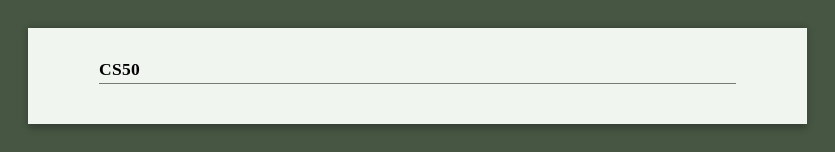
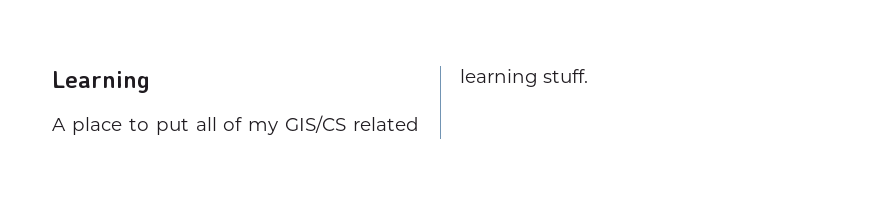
[99,64,140,75] CS50 -> [52,71,150,93] [52,115,419,135] [460,69,588,87] Learning // A place to put all of my GIS/CS related learning stuff.

